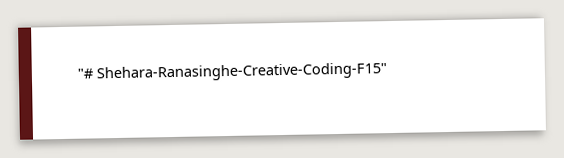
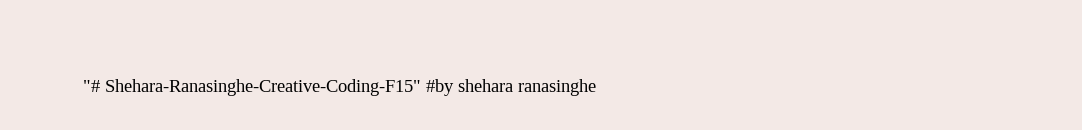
(387, 72) none -> [426,79,596,96] #by shehara ranasinghe

